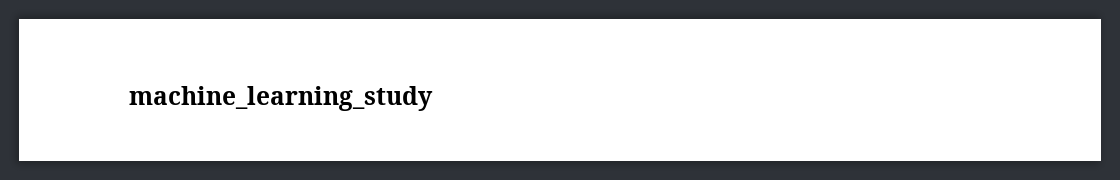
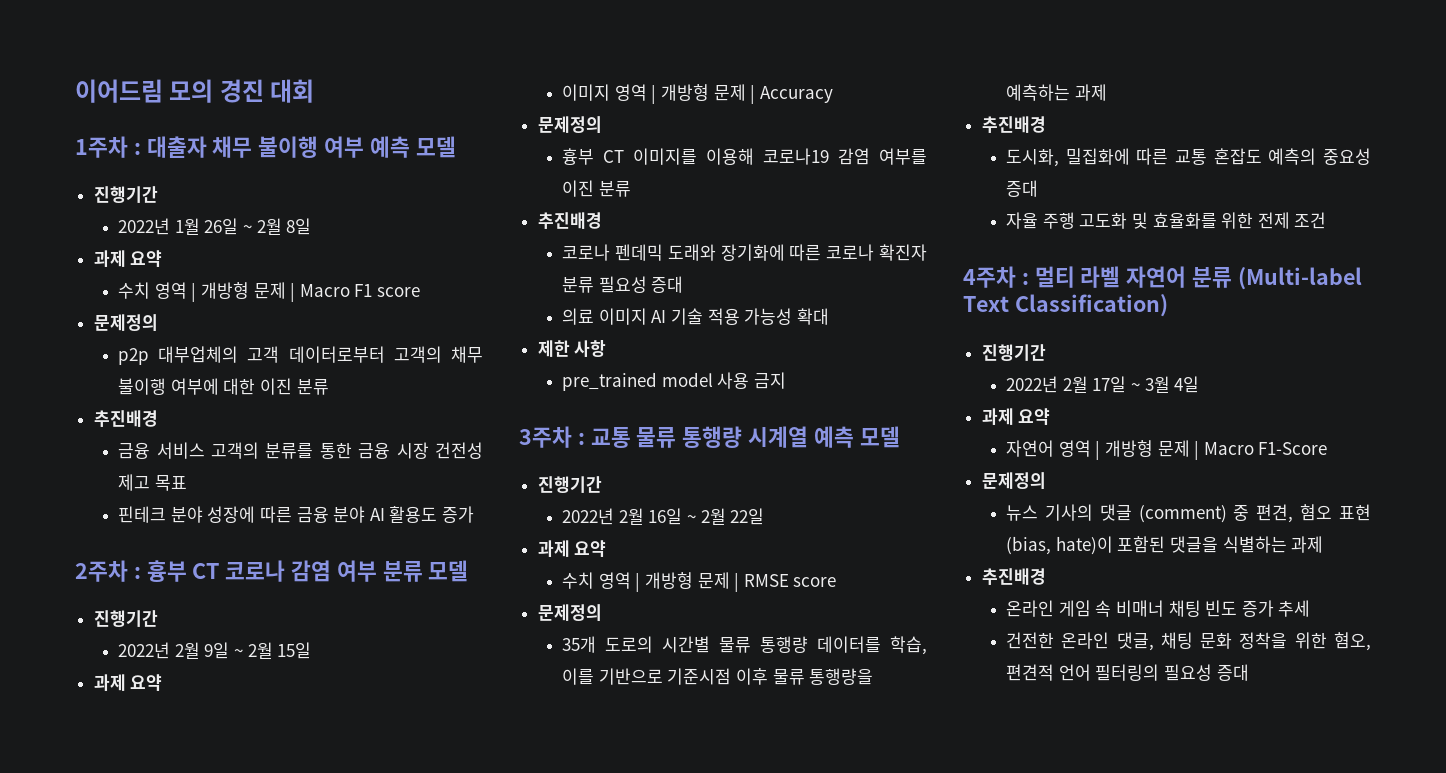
[129,86,433,111] machine_learning_study -> [75,79,315,103] [75,136,456,158] [93,186,158,203] [118,218,312,235] [93,250,163,267] [118,282,420,302] [93,314,158,331] [118,346,483,365] [118,378,329,395] [93,410,158,427] [118,442,483,459] [118,474,187,491] [118,506,474,523] [75,560,469,582] [93,610,158,627] [118,642,312,659] [93,674,163,691] [562,84,833,104] [537,116,602,133] [562,148,927,165] [562,180,631,197] [537,212,602,229] [562,244,927,261] [562,276,684,293] [562,308,829,325] [537,340,607,357] [562,372,786,391] [519,426,900,448] [537,476,602,493] [562,508,765,525] [537,540,607,557] [562,572,837,592] [537,604,602,621] [562,636,927,655] [562,668,874,685] [1006,84,1107,101] [981,116,1046,133] [1006,148,1371,167] [1006,180,1039,197] [1006,212,1327,229] [963,266,1362,290] [963,294,1168,317] [981,344,1046,361] [1006,376,1200,393] [981,408,1051,425] [1006,440,1328,460] [981,472,1046,489] [1006,504,1371,523] [1006,536,1324,555] [981,568,1046,585] [1006,600,1311,617] [1006,632,1371,651] [1006,664,1249,681] 이어드림 모의 경진 대회 // 1주차 : 대출자 채무 불이행 여부 예측 모델 // 진행기간 // 2022년 1월 26일 ~ 2월 8일 // 과제 요약 // 수치 영역 | 개방형 문제 | Macro F1 score // 문제정의 // p2p 대부업체의 고객 데이터로부터 고객의 채무 불이행 여부에 대한 이진 분류 // 추진배경 // 금융 서비스 고객의 분류를 통한 금융 시장 건전성 제고 목표 // 핀테크 분야 성장에 따른 금융 분야 AI 활용도 증가 // 2주차 : 흉부 CT 코로나 감염 여부 분류 모델 // 진행기간 // 2022년 2월 9일 ~ 2월 15일 // 과제 요약 // 이미지 영역 | 개방형 문제 | Accuracy // 문제정의 // 흉부 CT 이미지를 이용해 코로나19 감염 여부를 이진 분류 // 추진배경 // 코로나 펜데믹 도래와 장기화에 따른 코로나 확진자 분류 필요성 증대 // 의료 이미지 AI 기술 적용 가능성 확대 // 제한 사항 // pre_trained model 사용 금지 // 3주차 : 교통 물류 통행량 시계열 예측 모델 // 진행기간 // 2022년 2월 16일 ~ 2월 22일 // 과제 요약 // 수치 영역 | 개방형 문제 | RMSE score // 문제정의 // 35개 도로의 시간별 물류 통행량 데이터를 학습, 이를 기반으로 기준시점 이후 물류 통행량을 예측하는 과제 // 추진배경 // 도시화, 밀집화에 따른 교통 혼잡도 예측의 중요성 증대 // 자율 주행 고도화 및 효율화를 위한 전제 조건 // 4주차 : 멀티 라벨 자연어 분류 (Multi-label Text Classification) // 진행기간 // 2022년 2월 17일 ~ 3월 4일 // 과제 요약 // 자연어 영역 | 개방형 문제 | Macro F1-Score // 문제정의 // 뉴스 기사의 댓글 (comment) 중 편견, 혐오 표현 (bias, hate)이 포함된 댓글을 식별하는 과제 // 추진배경 // 온라인 게임 속 비매너 채팅 빈도 증가 추세 // 건전한 온라인 댓글, 채팅 문화 정착을 위한 혐오, 편견적 언어 필터링의 필요성 증대

